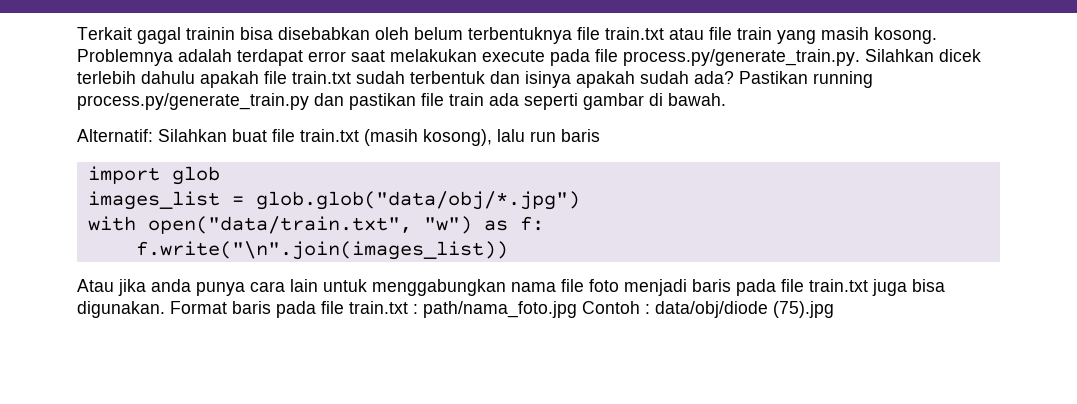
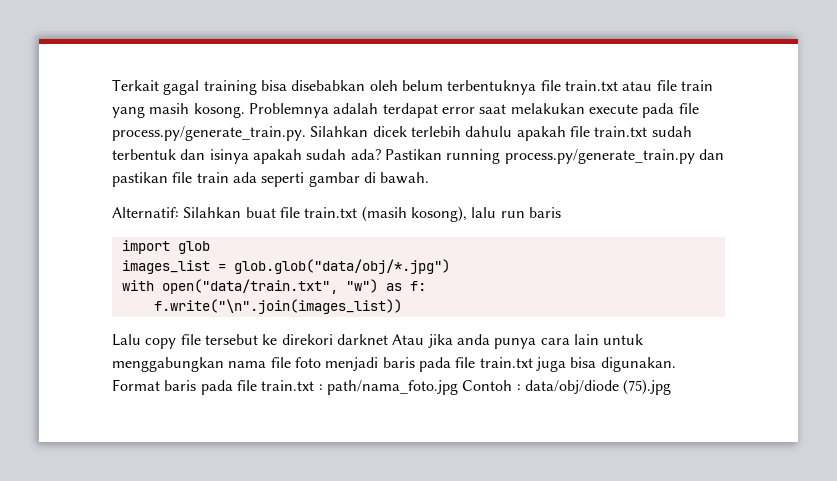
[186,27,235,40] trainin -> [203,80,257,95] training
(508, 250) none -> [112,334,388,349] Lalu copy file tersebut ke direkori darknet

